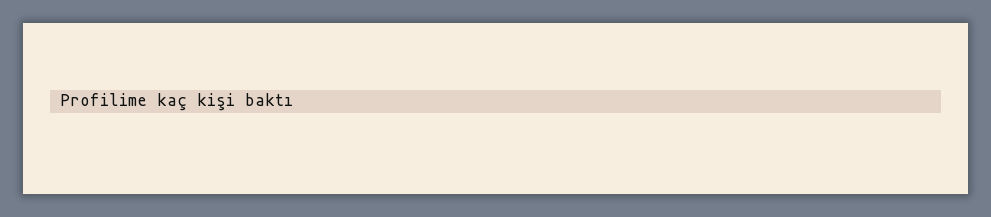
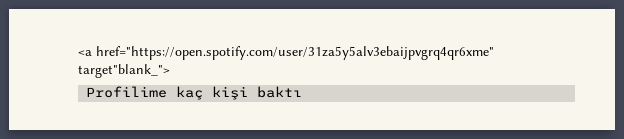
(59, 99) none -> [78,46,494,60] [78,64,170,78] <a href="https://open.spotify.com/user/31za5y5alv3ebaijpvgrq4qr6xme" target"blank_"> //

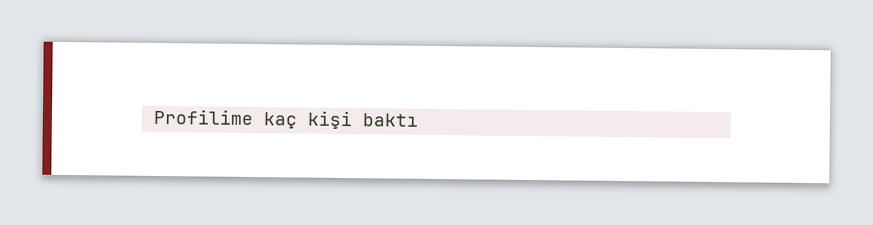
[78,46,494,60] [78,64,170,78] <a href="https://open.spotify.com/user/31za5y5alv3ebaijpvgrq4qr6xme" target"blank_"> // -> (153, 117) none

